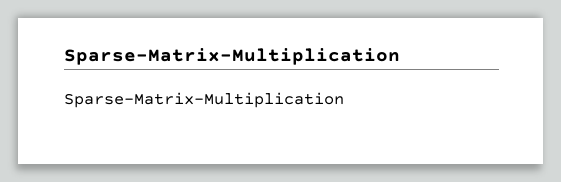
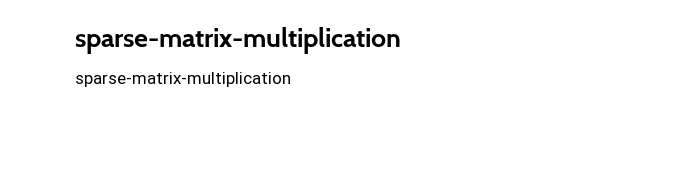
[64,48,400,65] [64,92,344,108] Sparse-Matrix-Multiplication // Sparse-Matrix-Multiplication -> [75,27,401,54] [75,72,291,87] sparse-matrix-multiplication // sparse-matrix-multiplication

